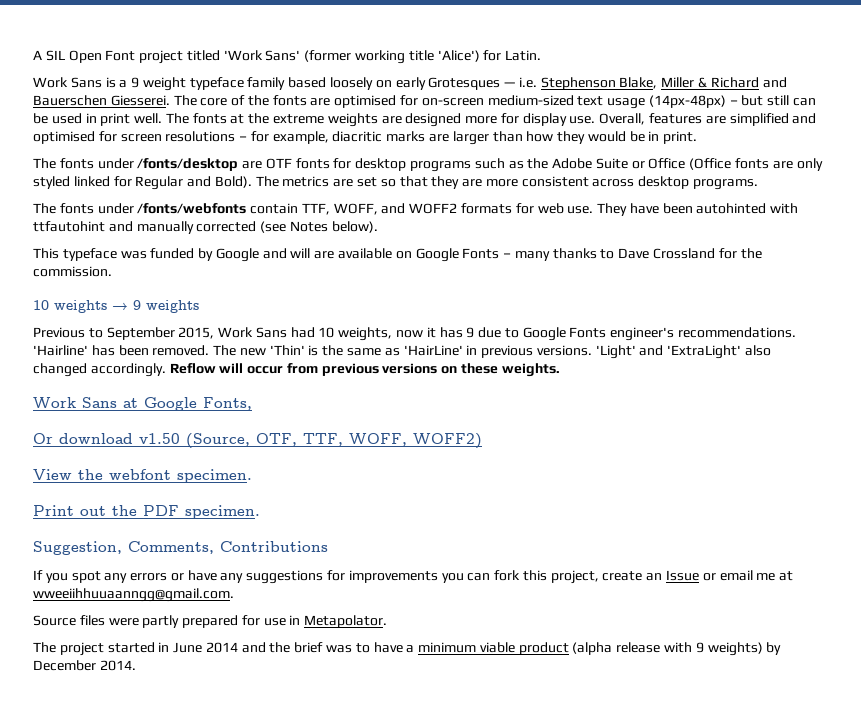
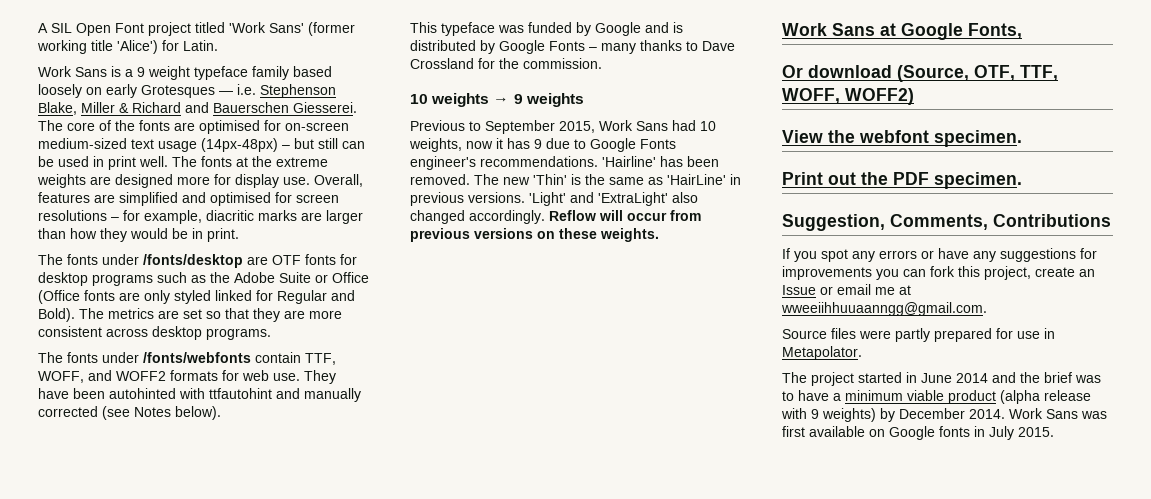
[290,248,412,259] will are available on -> [673,22,683,33] [410,40,495,54] is distributed by
[139,433,180,444] v1.50 -> (892, 71) none
(136, 665) none -> [1009,408,1107,419] [782,426,1054,440] Work Sans was first available on Google fonts in July 2015.

